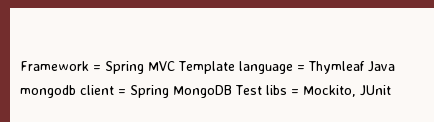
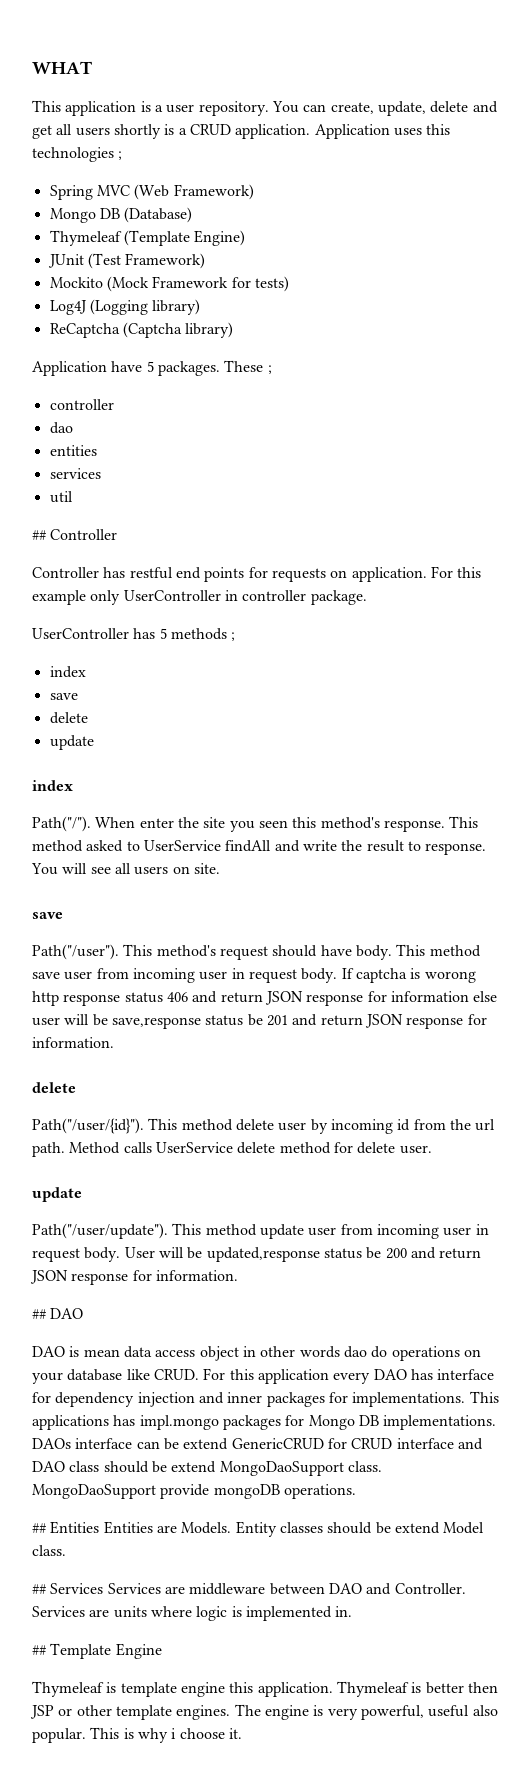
[20,61,395,74] [20,85,391,98] Framework = Spring MVC Template language = Thymleaf Java mongodb client = Spring MongoDB Test libs = Mockito, JUnit -> [32,61,92,74] [32,100,498,116] [32,124,451,139] [32,147,123,162] [49,184,254,200] [49,207,193,223] [49,230,246,246] [47,253,206,269] [49,276,289,292] [49,299,201,315] [49,322,234,338] [32,360,272,376] [49,399,114,410] [49,422,73,434] [49,445,97,456] [49,468,101,479] [49,491,73,503] [32,529,118,540] [32,566,482,582] [32,590,367,605] [32,628,236,641] [49,666,86,678] [49,693,78,700] [49,712,88,724] [49,735,94,750] [32,780,73,791] [32,816,479,832] [32,840,487,855] [31,863,220,875] [32,912,63,919] [32,944,481,960] [32,968,476,983] [32,991,498,1006] [32,1014,487,1029] [32,1037,114,1048] [32,1082,76,1093] [32,1118,496,1134] [32,1142,432,1157] [32,1187,82,1202] [32,1223,489,1239] [32,1247,482,1262] [30,1270,238,1285] [32,1308,84,1319] [32,1346,481,1361] [32,1368,495,1384] [32,1391,499,1407] [32,1415,497,1430] [32,1438,483,1450] [32,1461,382,1476] [32,1484,356,1499] [32,1521,485,1537] [32,1545,66,1556] [32,1583,466,1595] [32,1606,353,1621] [32,1643,162,1659] [32,1681,498,1697] [30,1704,498,1720] [32,1727,242,1743] WHAT // This application is a user repository. You can create, update, delete and get all users shortly is a CRUD application. Application uses this technologies ; // Spring MVC (Web Framework) // Mongo DB (Database) // Thymeleaf (Template Engine) // JUnit (Test Framework) // Mockito (Mock Framework for tests) // Log4J (Logging library) // ReCaptcha (Captcha library) // Application have 5 packages. These ; // controller // dao // entities // services // util // ## Controller // Controller has restful end points for requests on application. For this example only UserController in controller package. // UserController has 5 methods ; // index // save // delete // update // index // Path("/"). When enter the site you seen this method's response. This method asked to UserService findAll and write the result to response. You will see all users on site. // save // Path("/user"). This method's request should have body. This method save user from incoming user in request body. If captcha is worong http response status 406 and return JSON response for information else user will be save,response status be 201 and return JSON response for information. // delete // Path("/user/{id}"). This method delete user by incoming id from the url path. Method calls UserService delete method for delete user. // update // Path("/user/update"). This method update user from incoming user in request body. User will be updated,response status be 200 and return JSON response for information. // ## DAO // DAO is mean data access object in other words dao do operations on your database like CRUD. For this application every DAO has interface for dependency injection and inner packages for implementations. This applications has impl.mongo packages for Mongo DB implementations. DAOs interface can be extend GenericCRUD for CRUD interface and DAO class should be extend MongoDaoSupport class. MongoDaoSupport provide mongoDB operations. // ## Entities Entities are Models. Entity classes should be extend Model class. // ## Services Services are middleware between DAO and Controller. Services are units where logic is implemented in. // ## Template Engine // Thymeleaf is template engine this application. Thymeleaf is better then JSP or other template engines. The engine is very powerful, useful also popular. This is why i choose it.

